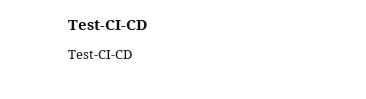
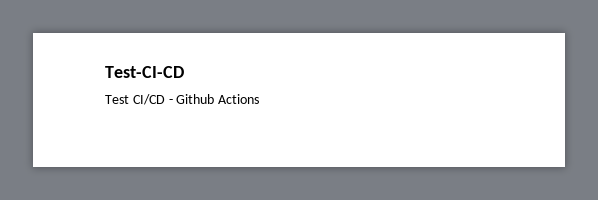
[68,50,132,59] Test-CI-CD -> [105,94,260,105] Test CI/CD - Github Actions

